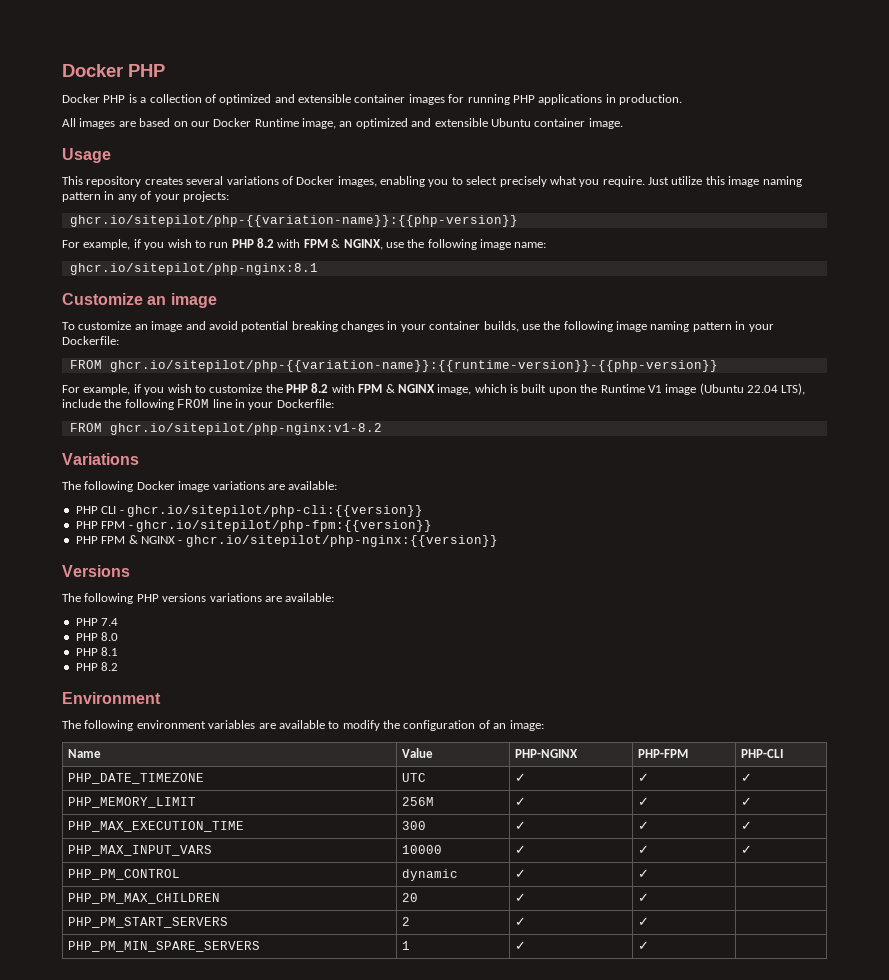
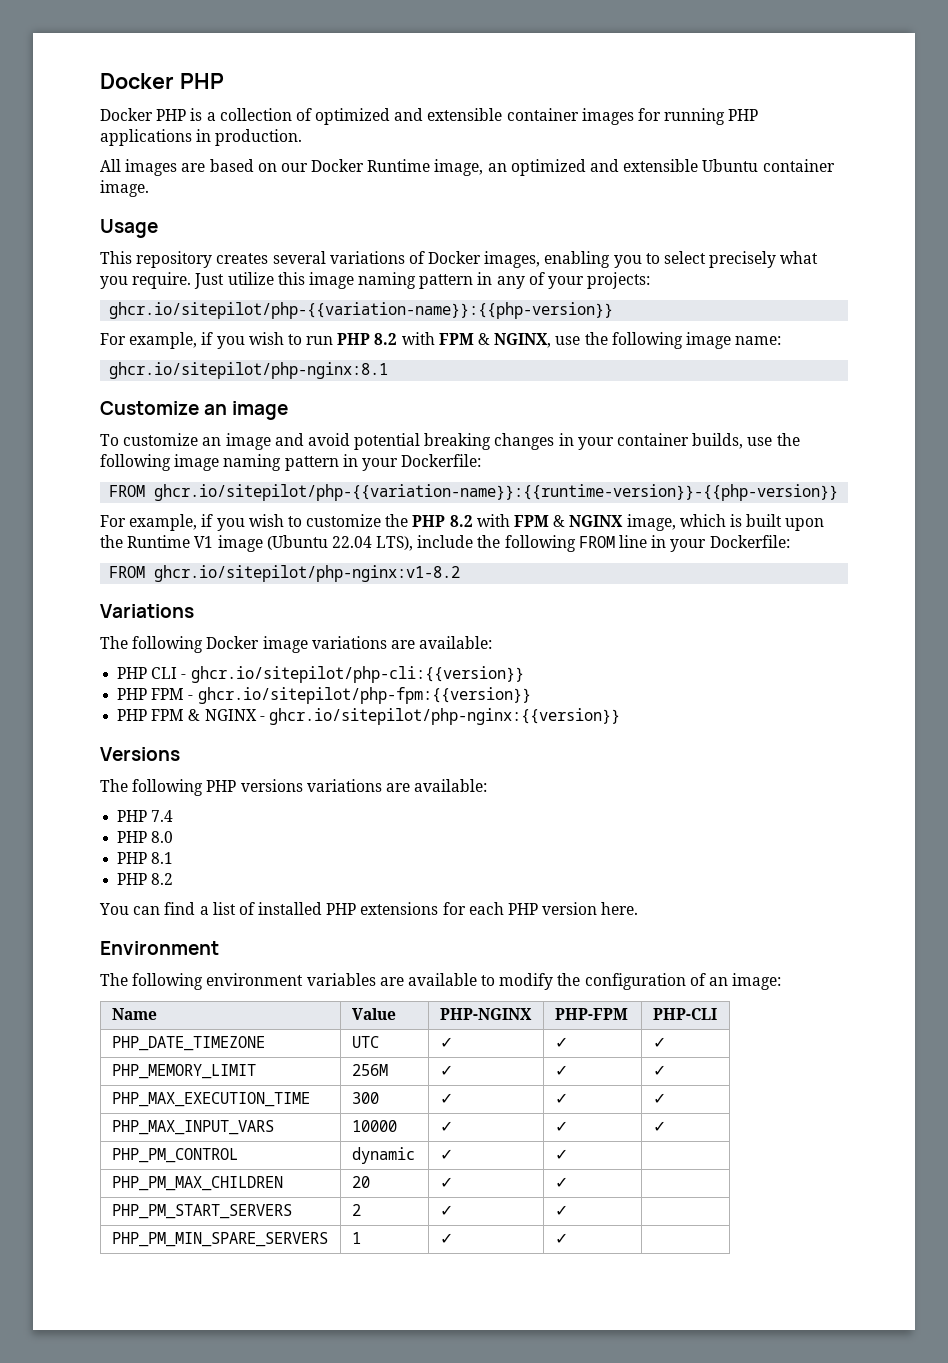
(119, 666) none -> [99,902,639,915] // You can find a list of installed PHP extensions for each PHP version here.

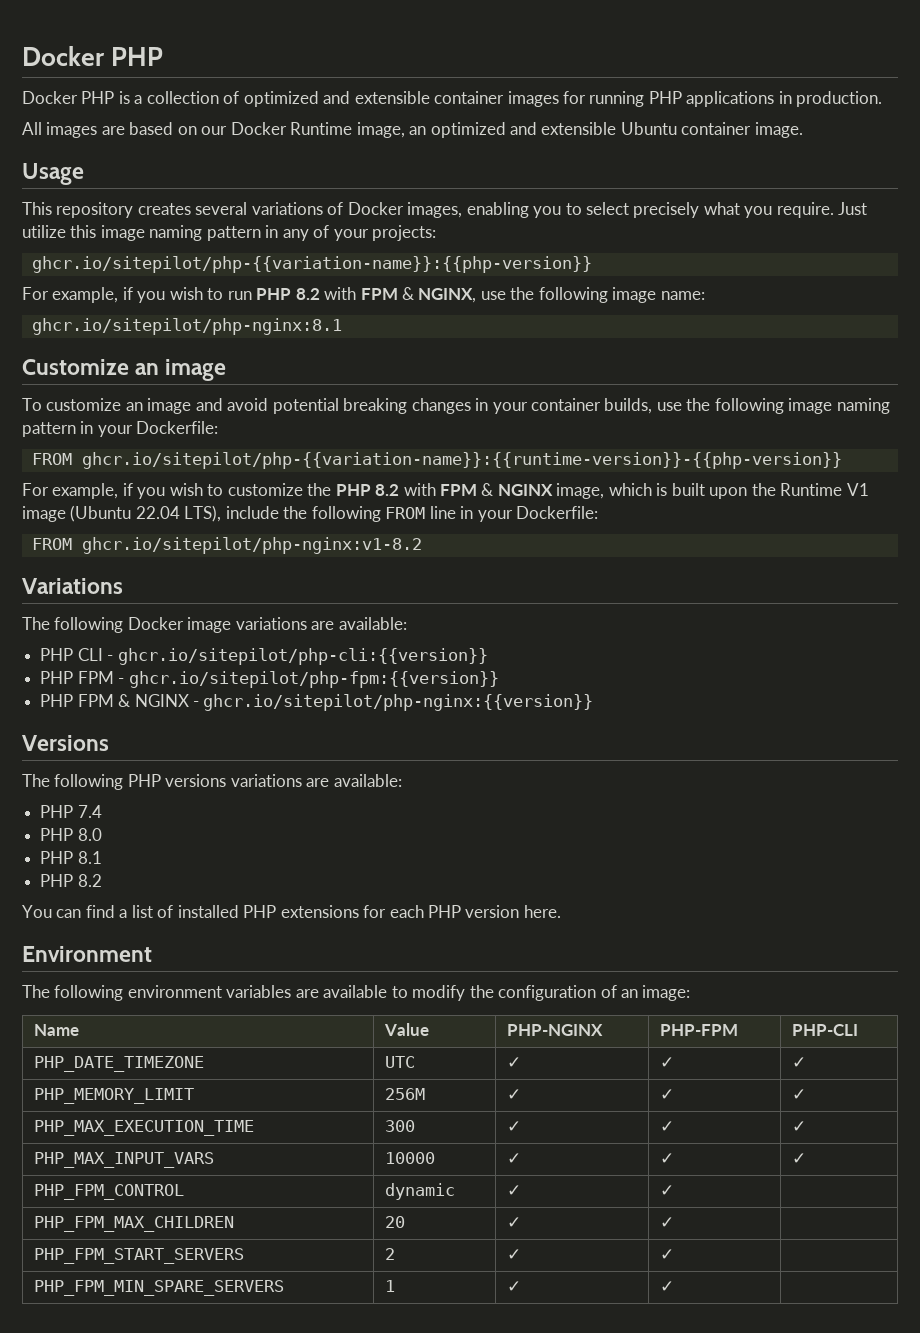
[111,1148,238,1163] PHP_PM_CONTROL -> [33,1184,184,1200] PHP_FPM_CONTROL
[111,1176,283,1191] PHP_PM_MAX_CHILDREN -> [33,1216,234,1232] PHP_FPM_MAX_CHILDREN
[111,1204,292,1219] PHP_PM_START_SERVERS -> [33,1248,244,1264] PHP_FPM_START_SERVERS
[111,1232,328,1247] PHP_PM_MIN_SPARE_SERVERS -> [33,1280,284,1296] PHP_FPM_MIN_SPARE_SERVERS

